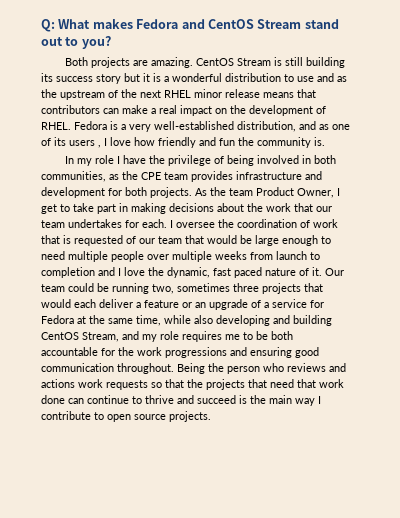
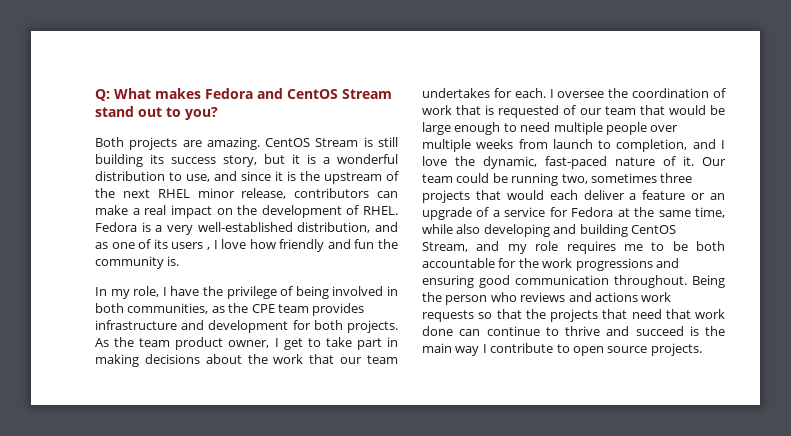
[96,74,121,84] story -> [223,155,257,167] story,
[297,73,347,82] use and as -> [186,171,296,182] use, and since it is
[225,89,316,98] release means that -> [241,188,287,199] release,
[94,155,114,164] role -> [133,286,160,297] role,
[256,187,334,198] Product Owner, -> [175,337,270,350] product owner,
[41,267,95,278] completion -> [616,139,688,152] completion,
[213,267,262,278] fast paced -> [545,156,607,169] fast-paced

